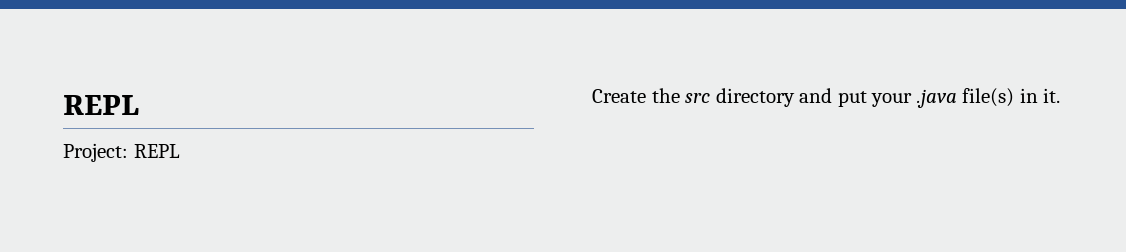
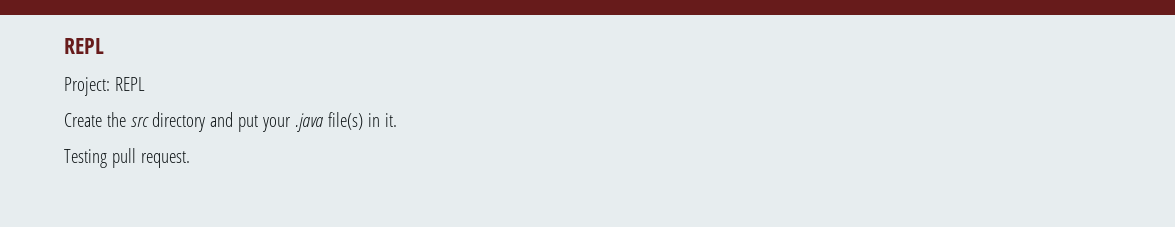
(1061, 95) none -> [64,148,190,168] // Testing pull request.

